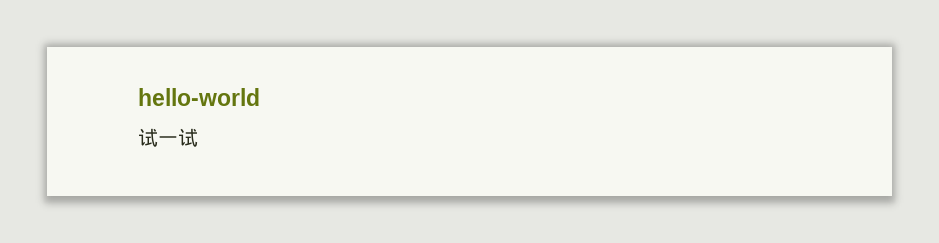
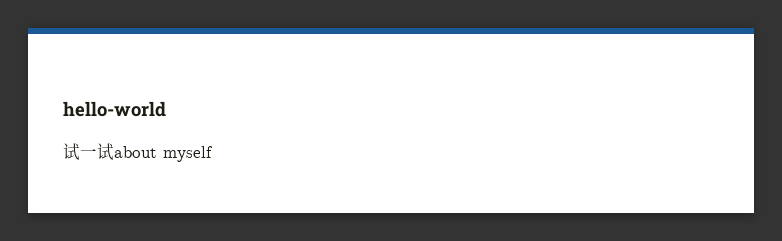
(198, 137) none -> [114,146,213,162] about myself

